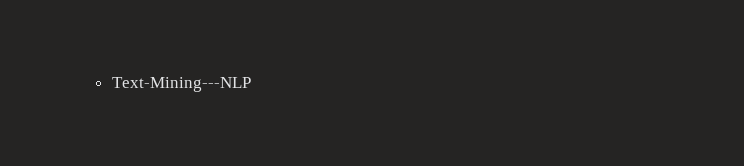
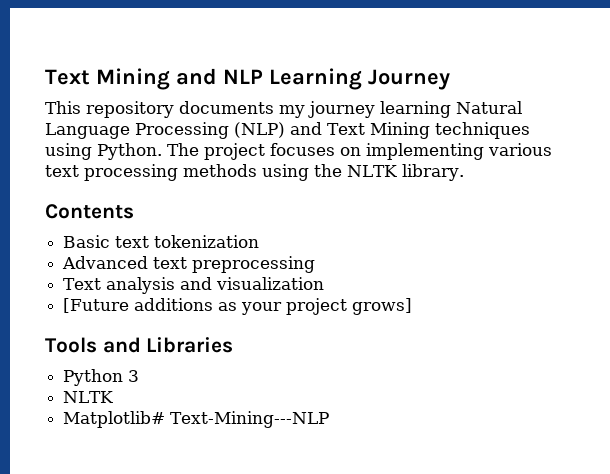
(111, 84) none -> [45,68,450,90] [45,101,522,118] [45,122,530,139] [45,143,552,160] [45,164,464,181] [45,204,134,219] [63,235,260,248] [62,256,316,273] [63,277,325,294] [63,298,413,315] [45,337,234,353] [63,369,140,386] [63,391,114,403] [63,411,166,428] Text Mining and NLP Learning Journey // This repository documents my journey learning Natural Language Processing (NLP) and Text Mining techniques using Python. The project focuses on implementing various text processing methods using the NLTK library. // Contents // Basic text tokenization // Advanced text preprocessing // Text analysis and visualization // [Future additions as your project grows] // Tools and Libraries // Python 3 // NLTK // Matplotlib#

